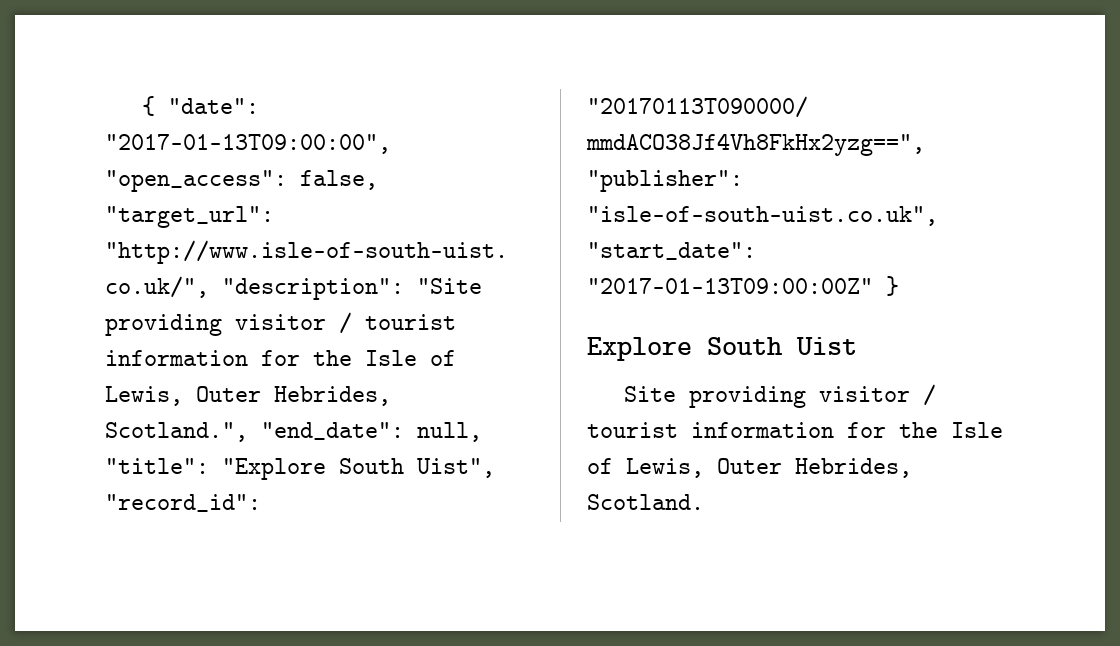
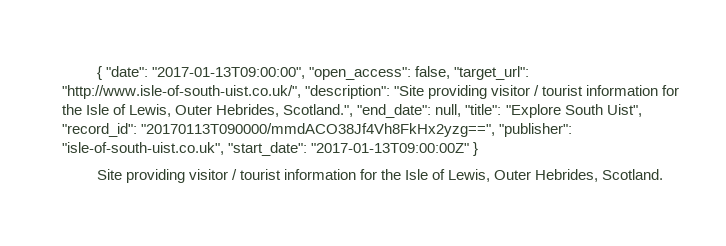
[587,337,857,361] // Explore South Uist -> (479, 149) none

